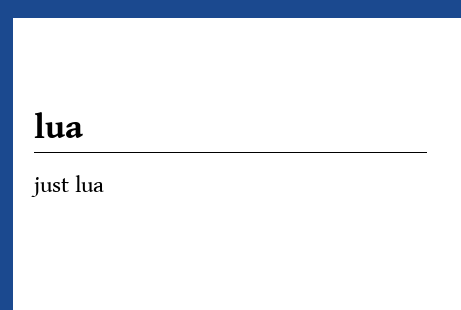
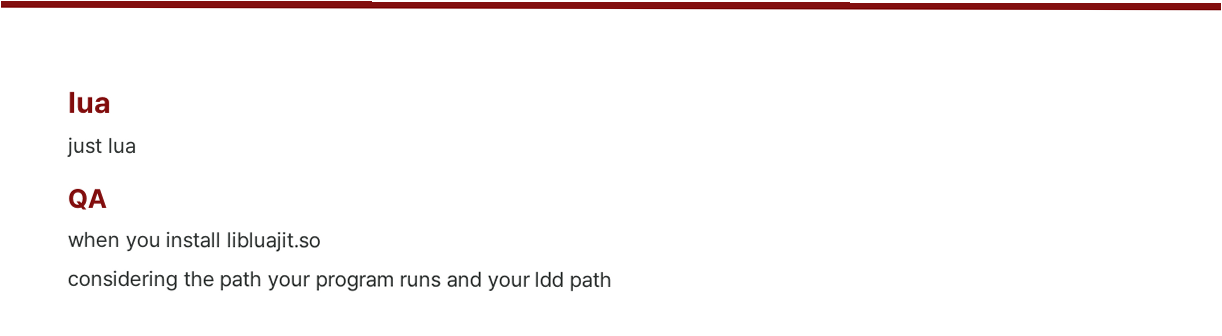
(105, 183) none -> [67,188,107,210] [67,231,322,253] [67,269,613,293] // QA // when you install libluajit.so // considering the path your program runs and your ldd path

